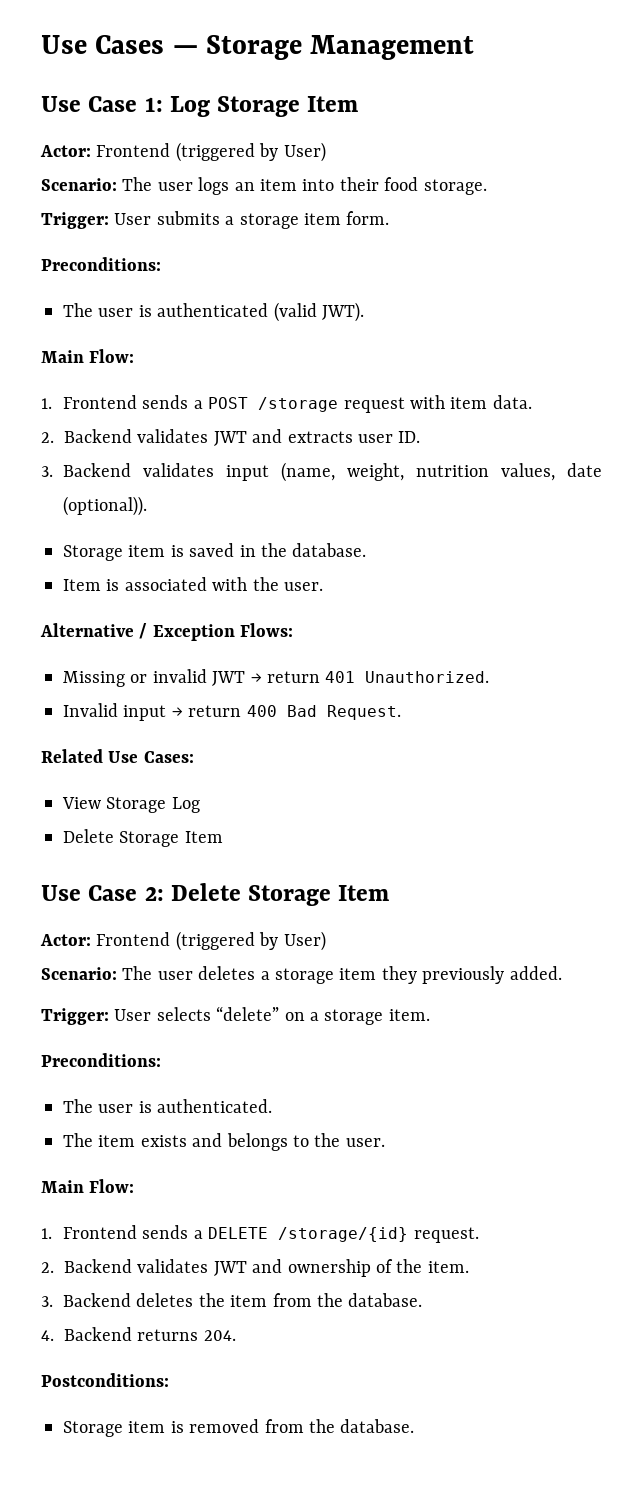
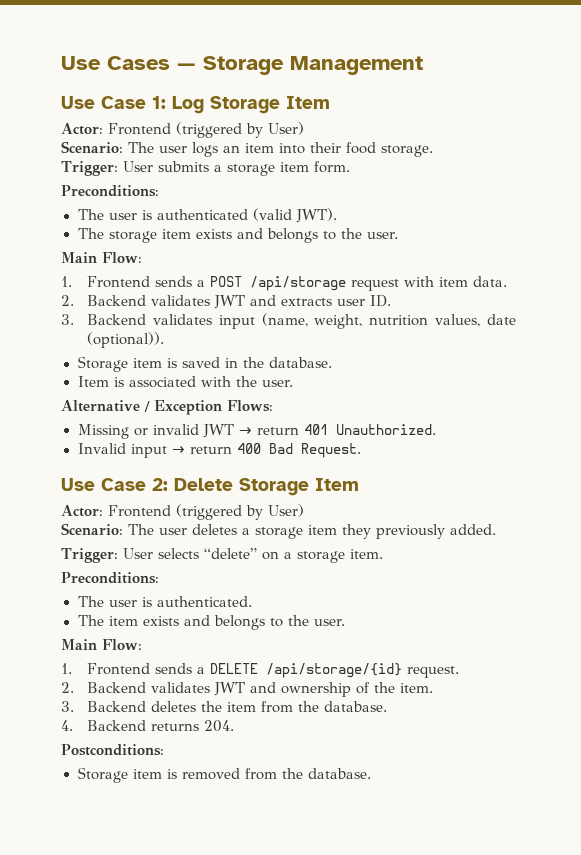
(364, 312) none -> [77,228,399,243] // The storage item exists and belongs to the user.
[258,397,339,412] /storage -> [249,276,346,291] /api/storage
[41,749,194,763] [62,797,200,813] [63,829,223,847] // Related Use Cases: // View Storage Log // Delete Storage Item -> (361, 450) none
[278,1227,409,1242] /storage/{id} -> [265,663,402,678] /api/storage/{id}

